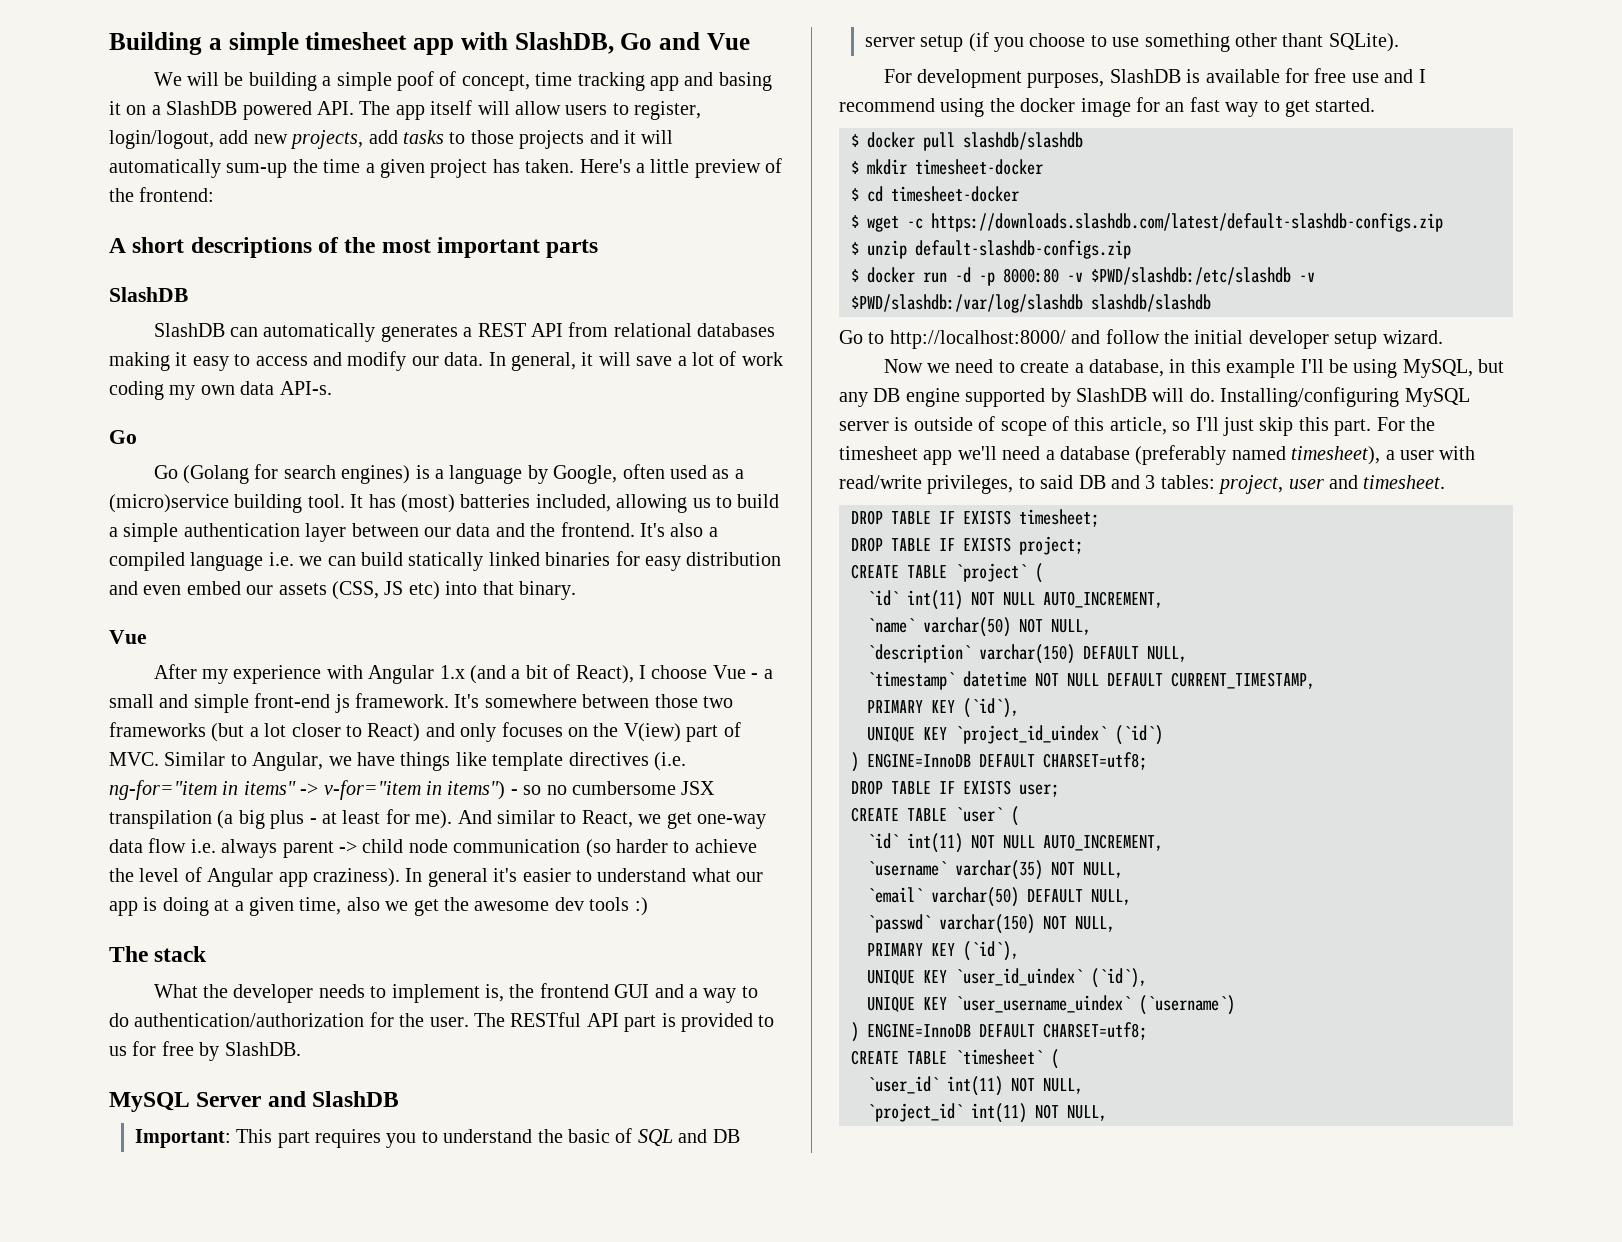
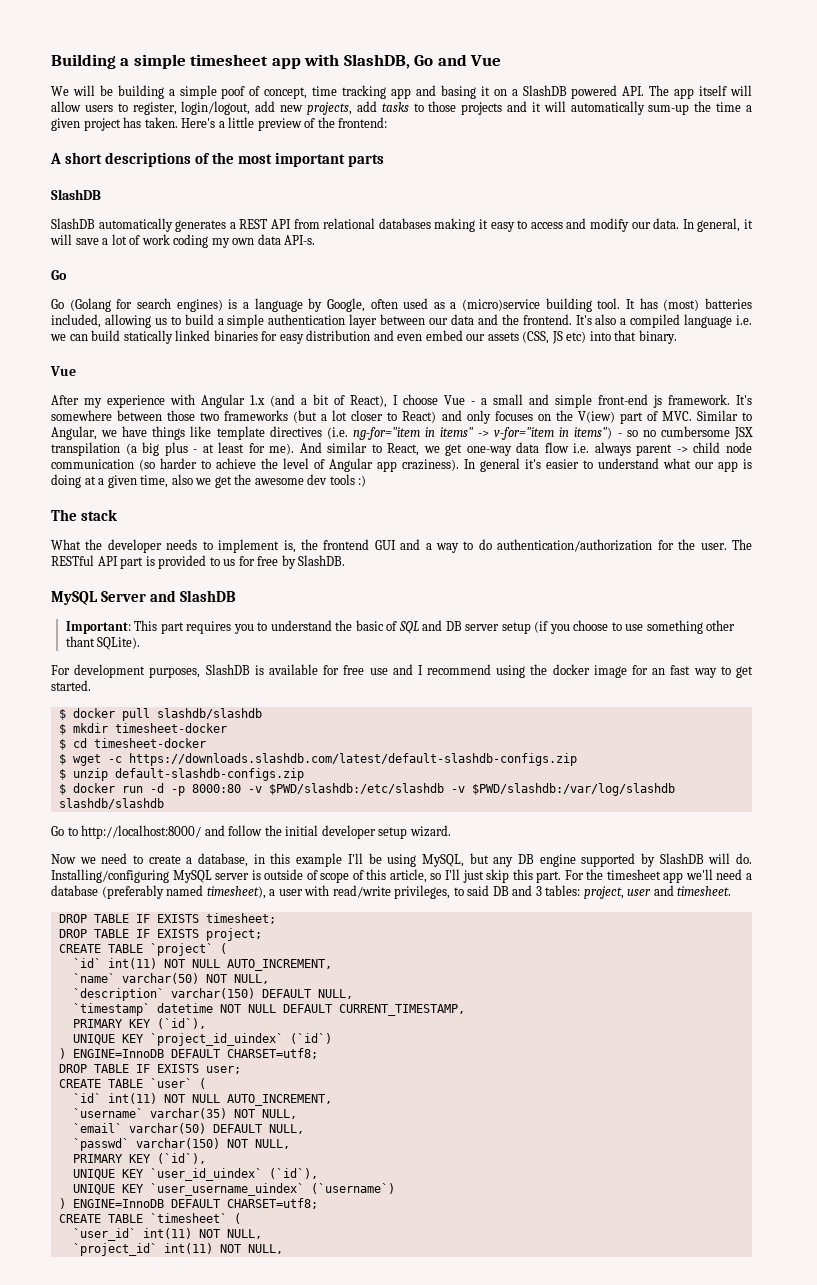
[230,327,259,337] can -> (95, 223) none

